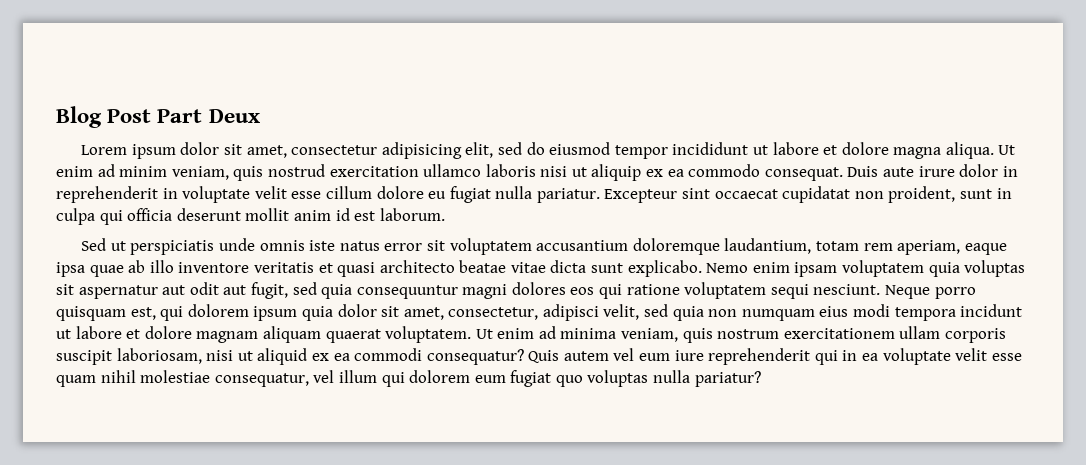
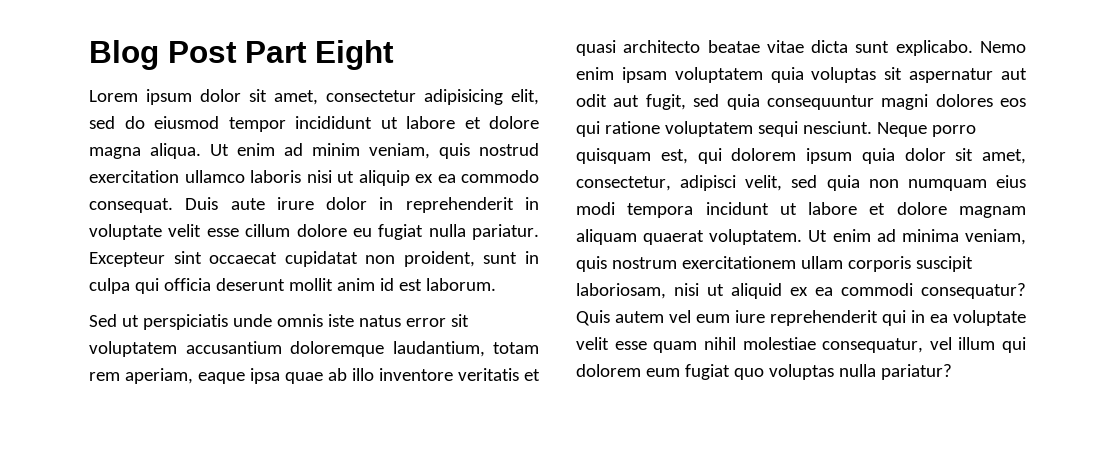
[208,109,260,123] Deux -> [315,40,394,70] Eight

